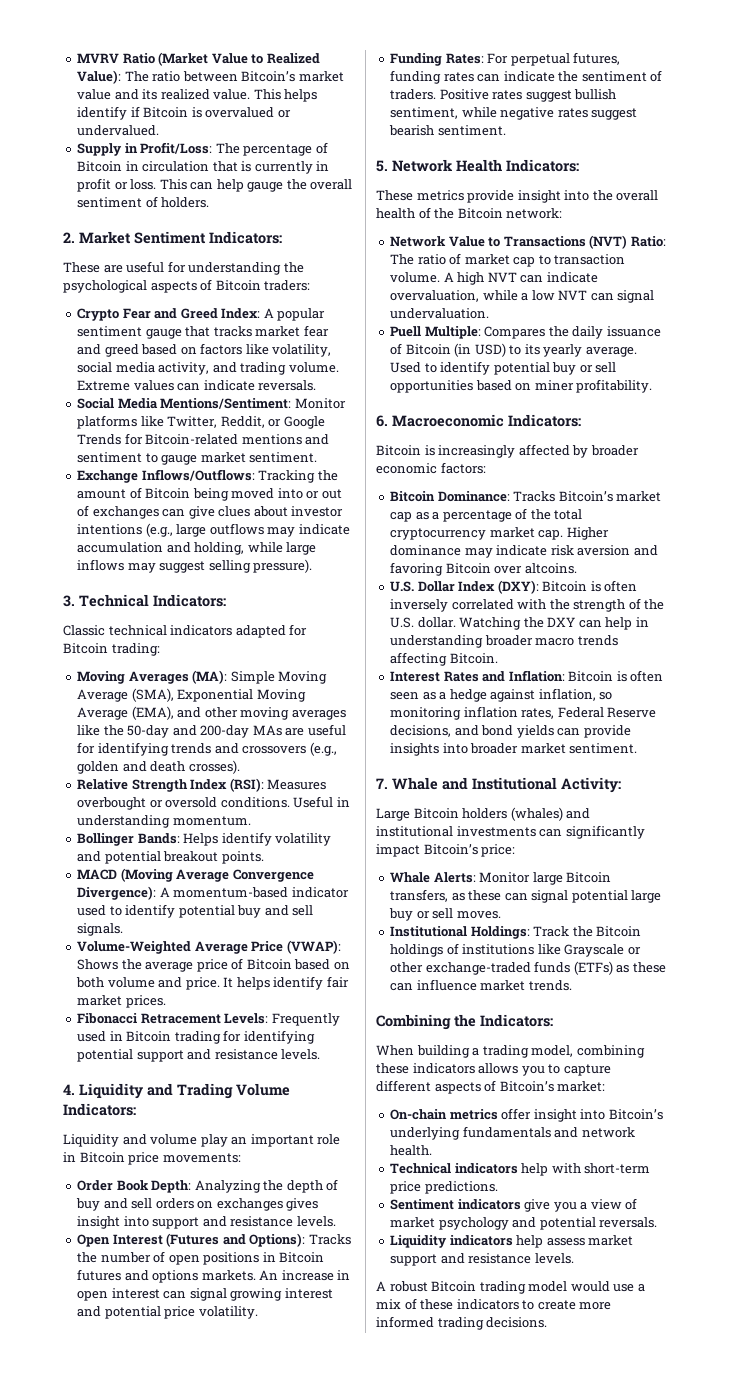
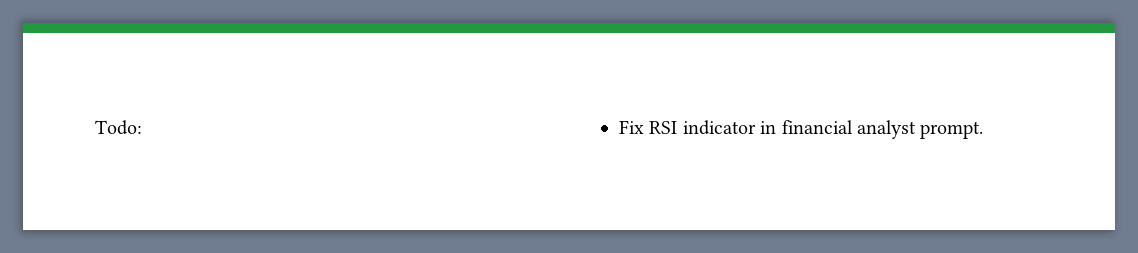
[77,52,320,66] [77,70,344,84] [77,89,318,102] [77,106,291,120] [77,125,160,136] [77,142,328,156] [77,161,330,174] [77,178,353,192] [77,196,210,208] [63,231,282,244] [63,261,304,275] [63,279,311,293] [77,308,326,321] [77,325,329,339] [77,343,332,357] [77,362,339,375] [77,380,317,391] [77,398,346,409] [77,415,325,429] [77,433,330,445] [77,452,318,465] [77,469,338,483] [77,487,342,501] [77,505,344,519] [77,523,350,537] [77,542,317,555] [77,559,313,573] [63,594,226,607] [63,624,308,638] [63,643,160,656] [77,670,328,684] [77,688,306,702] [77,706,346,720] [77,724,346,738] [77,742,337,756] [77,760,240,774] [77,778,327,792] [77,796,350,810] [77,815,251,828] [77,832,332,846] [77,851,264,864] [77,868,314,882] [77,886,349,900] [77,904,314,918] [77,923,124,936] [77,940,341,954] [77,958,350,972] [76,976,349,990] [77,995,166,1008] [77,1013,340,1026] [77,1030,315,1044] [77,1049,321,1062] [63,1083,290,1099] [63,1103,136,1116] [63,1134,341,1147] [63,1152,241,1165] [77,1179,339,1193] [76,1198,319,1211] [77,1216,336,1229] [77,1233,351,1247] [77,1251,325,1265] [77,1269,351,1283] [77,1288,333,1301] [77,1306,258,1319] [390,52,621,66] [390,70,663,84] [390,89,617,102] [390,107,638,120] [389,125,506,136] [376,159,579,172] [376,190,659,203] [376,207,563,219] [390,235,666,249] [390,253,626,267] [390,272,598,285] [390,290,655,303] [390,308,490,319] [390,326,661,339] [390,343,637,357] [390,361,617,375] [390,379,653,393] [376,414,581,427] [376,444,639,458] [376,462,486,474] [390,491,662,502] [390,508,583,522] [390,527,609,540] [390,545,658,558] [390,562,577,576] [390,580,638,594] [390,598,665,612] [390,617,649,630] [390,635,618,648] [390,652,498,666] [390,670,664,682] [390,688,613,702] [390,706,657,720] [390,725,631,738] [390,743,638,756] [376,777,621,793] [376,807,591,821] [376,825,645,839] [376,844,516,857] [390,872,612,885] [390,889,662,903] [389,908,501,921] [390,926,642,939] [390,943,641,957] [390,961,666,975] [390,979,572,991] [376,1014,553,1030] [376,1045,645,1058] [376,1063,611,1076] [376,1080,606,1094] [390,1108,663,1122] [390,1126,635,1140] [390,1145,433,1156] [390,1163,651,1176] [390,1181,498,1194] [390,1198,638,1212] [390,1217,658,1230] [390,1235,634,1248] [390,1253,574,1266] [376,1281,645,1294] [376,1298,612,1310] [376,1316,548,1330] MVRV Ratio (Market Value to Realized Value): The ratio between Bitcoin’s market value and its realized value. This helps identify if Bitcoin is overvalued or undervalued. // Supply in Profit/Loss: The percentage of Bitcoin in circulation that is currently in profit or loss. This can help gauge the overall sentiment of holders. // 2. Market Sentiment Indicators: // These are useful for understanding the psychological aspects of Bitcoin traders: // Crypto Fear and Greed Index: A popular sentiment gauge that tracks market fear and greed based on factors like volatility, social media activity, and trading volume. Extreme values can indicate reversals. // Social Media Mentions/Sentiment: Monitor platforms like Twitter, Reddit, or Google Trends for Bitcoin-related mentions and sentiment to gauge market sentiment. // Exchange Inflows/Outflows: Tracking the amount of Bitcoin being moved into or out of exchanges can give clues about investor intentions (e.g., large outflows may indicate accumulation and holding, while large inflows may suggest selling pressure). // 3. Technical Indicators: // Classic technical indicators adapted for Bitcoin trading: // Moving Averages (MA): Simple Moving Average (SMA), Exponential Moving Average (EMA), and other moving averages like the 50-day and 200-day MAs are useful for identifying trends and crossovers (e.g., golden and death crosses). // Relative Strength Index (RSI): Measures overbought or oversold conditions. Useful in understanding momentum. // Bollinger Bands: Helps identify volatility and potential breakout points. // MACD (Moving Average Convergence Divergence): A momentum-based indicator used to identify potential buy and sell signals. // Volume-Weighted Average Price (VWAP): Shows the average price of Bitcoin based on both volume and price. It helps identify fair market prices. // Fibonacci Retracement Levels: Frequently used in Bitcoin trading for identifying potential support and resistance levels. // 4. Liquidity and Trading Volume Indicators: // Liquidity and volume play an important role in Bitcoin price movements: // Order Book Depth: Analyzing the depth of buy and sell orders on exchanges gives insight into support and resistance levels. // Open Interest (Futures and Options): Tracks the number of open positions in Bitcoin futures and options markets. An increase in open interest can signal growing interest and potential price volatility. // Funding Rates: For perpetual futures, funding rates can indicate the sentiment of traders. Positive rates suggest bullish sentiment, while negative rates suggest bearish sentiment. // 5. Network Health Indicators: // These metrics provide insight into the overall health of the Bitcoin network: // Network Value to Transactions (NVT) Ratio: The ratio of market cap to transaction volume. A high NVT can indicate overvaluation, while a low NVT can signal undervaluation. // Puell Multiple: Compares the daily issuance of Bitcoin (in USD) to its yearly average. Used to identify potential buy or sell opportunities based on miner profitability. // 6. Macroeconomic Indicators: // Bitcoin is increasingly affected by broader economic factors: // Bitcoin Dominance: Tracks Bitcoin’s market cap as a percentage of the total cryptocurrency market cap. Higher dominance may indicate risk aversion and favoring Bitcoin over altcoins. // U.S. Dollar Index (DXY): Bitcoin is often inversely correlated with the strength of the U.S. dollar. Watching the DXY can help in understanding broader macro trends affecting Bitcoin. // Interest Rates and Inflation: Bitcoin is often seen as a hedge against inflation, so monitoring inflation rates, Federal Reserve decisions, and bond yields can provide insights into broader market sentiment. // 7. Whale and Institutional Activity: // Large Bitcoin holders (whales) and institutional investments can significantly impact Bitcoin’s price: // Whale Alerts: Monitor large Bitcoin transfers, as these can signal potential large buy or sell moves. // Institutional Holdings: Track the Bitcoin holdings of institutions like Grayscale or other exchange-traded funds (ETFs) as these can influence market trends. // Combining the Indicators: // When building a trading model, combining these indicators allows you to capture different aspects of Bitcoin’s market: // On-chain metrics offer insight into Bitcoin’s underlying fundamentals and network health. // Technical indicators help with short-term price predictions. // Sentiment indicators give you a view of market psychology and potential reversals. // Liquidity indicators help assess market support and resistance levels. // A robust Bitcoin trading model would use a mix of these indicators to create more informed trading decisions. -> [95,120,142,135] [619,120,984,139] Todo: // Fix RSI indicator in financial analyst prompt.

